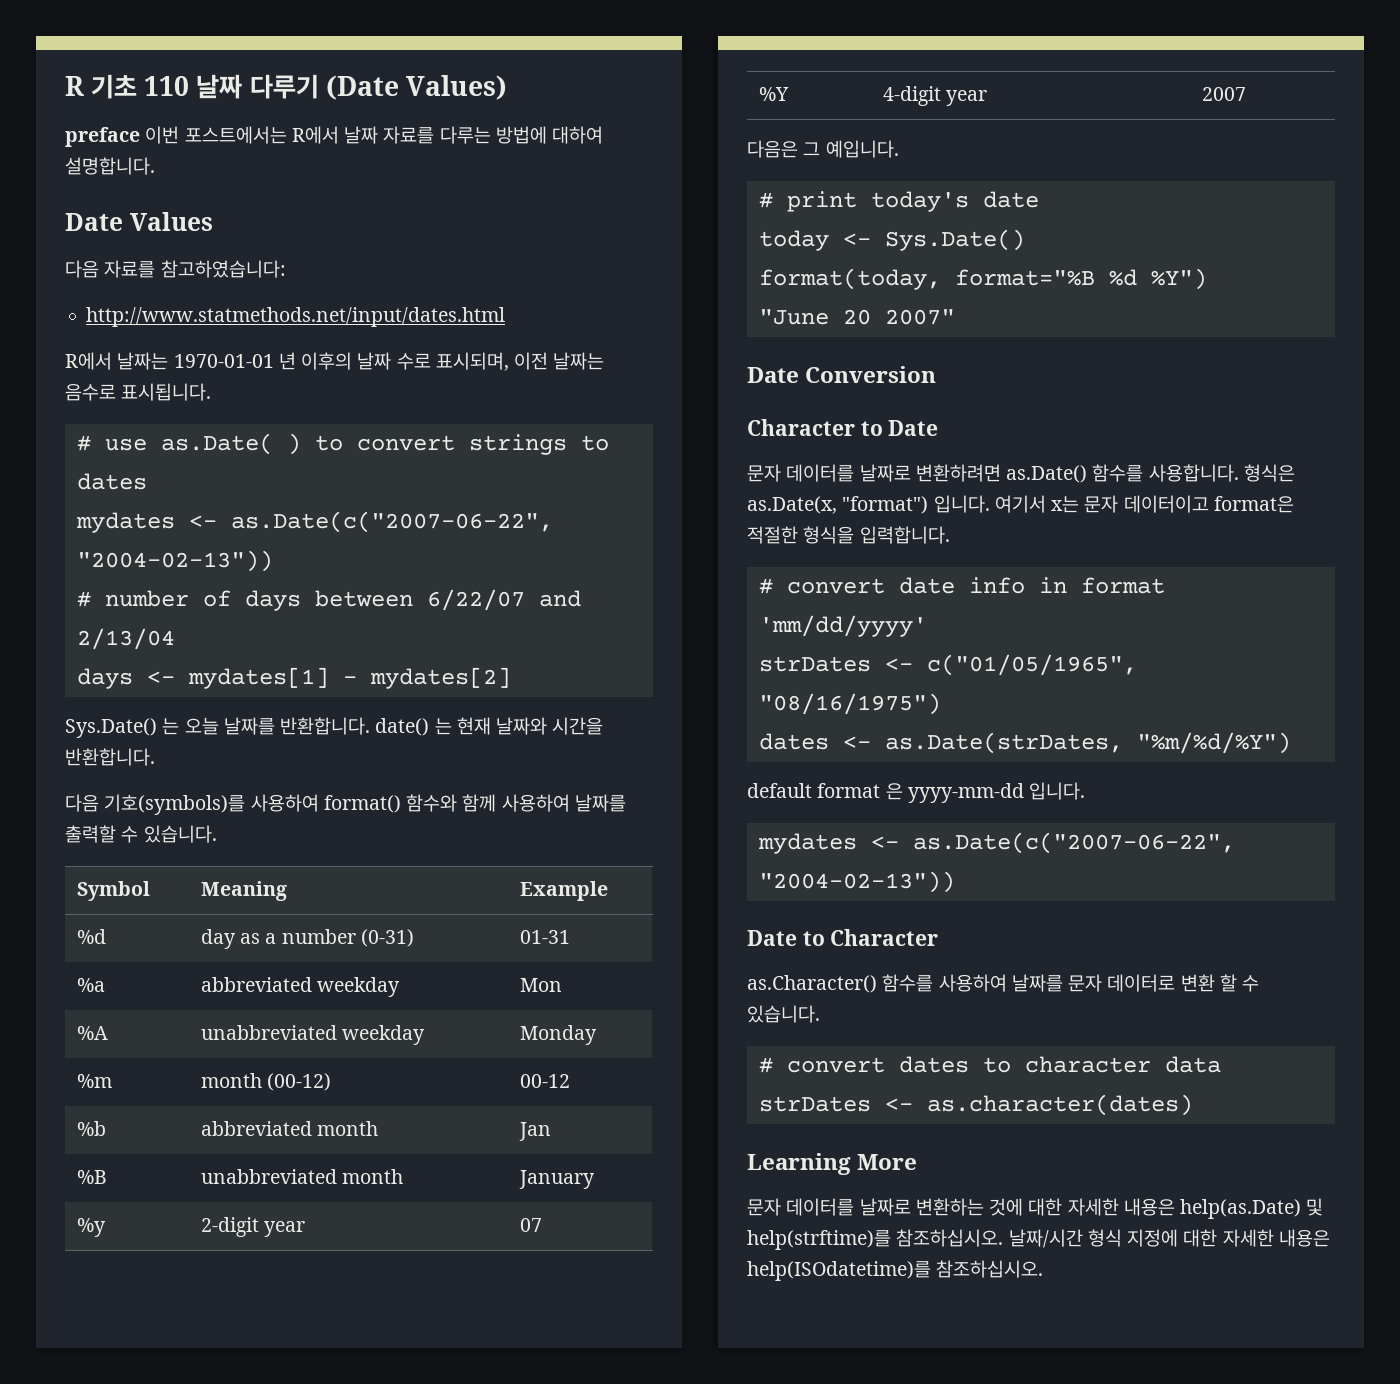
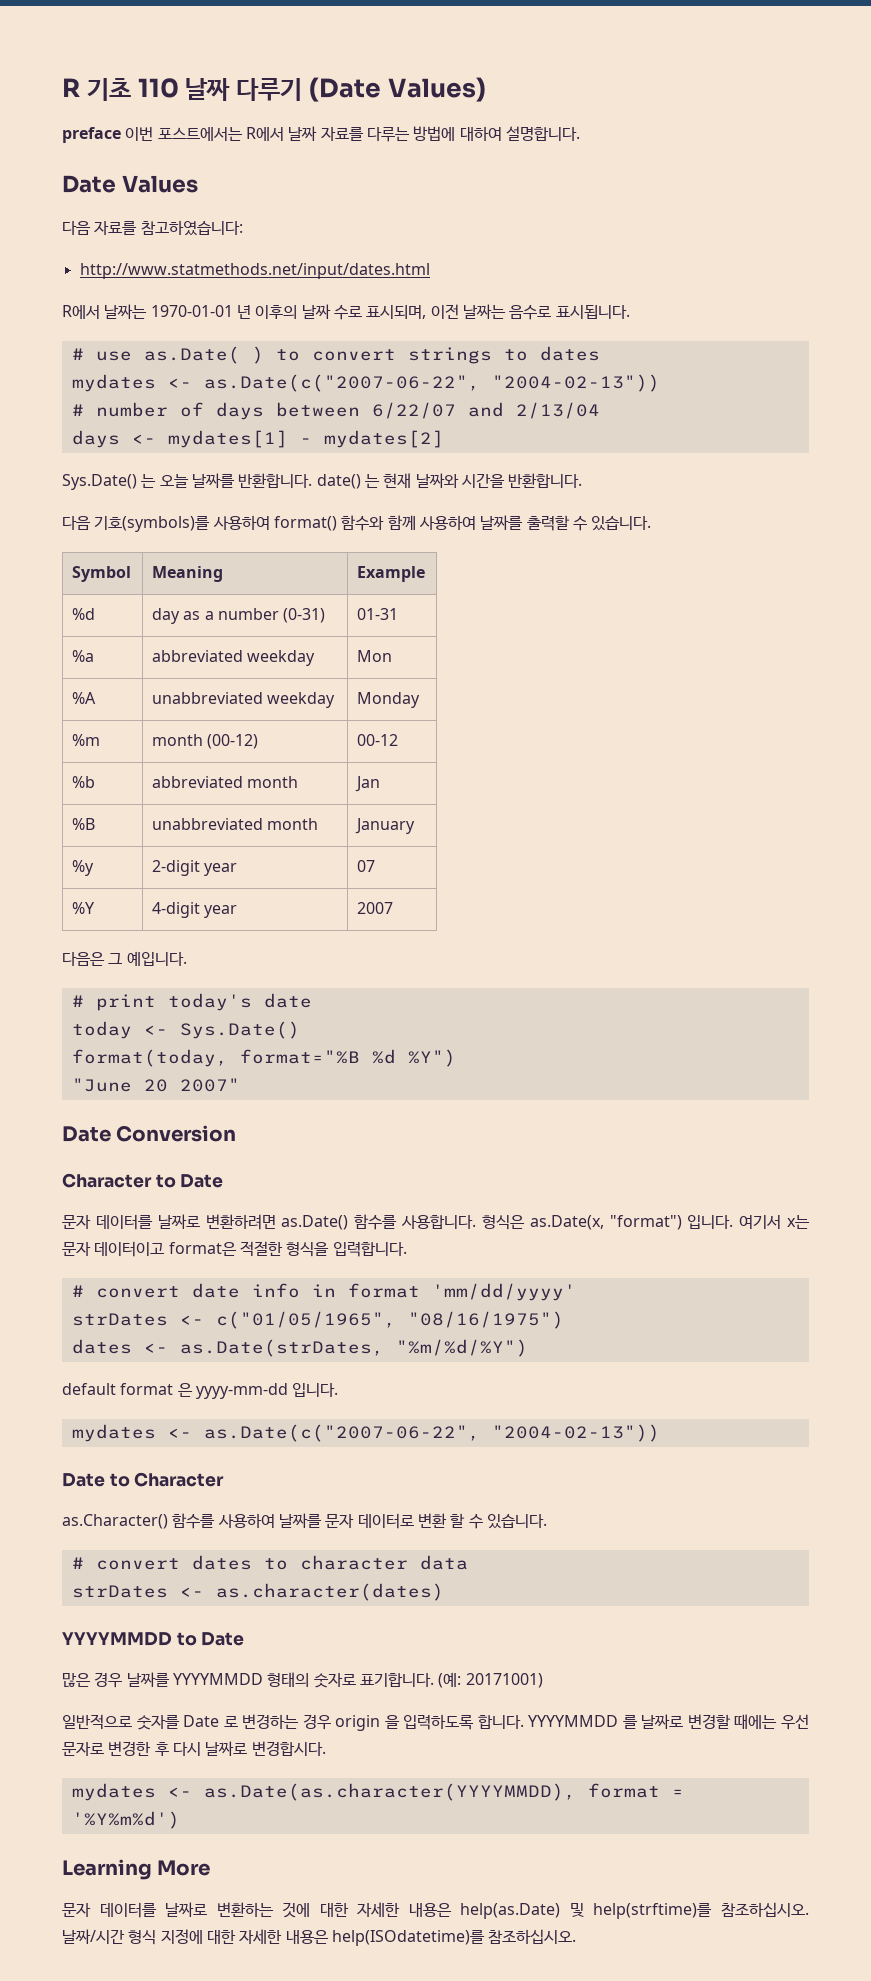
(1193, 1105) none -> [62,1632,245,1646] [62,1672,543,1688] [62,1714,809,1731] [62,1741,326,1756] [71,1783,684,1801] [71,1811,180,1829] // YYYYMMDD to Date // 많은 경우 날짜를 YYYYMMDD 형태의 숫자로 표기합니다. (예: 20171001) // 일반적으로 숫자를 Date 로 변경하는 경우 origin 을 입력하도록 합니다. YYYYMMDD 를 날짜로 변경할 때에는 우선 문자로 변경한 후 다시 날짜로 변경합시다. // mydates <- as.Date(as.character(YYYYMMDD), format = '%Y%m%d')

